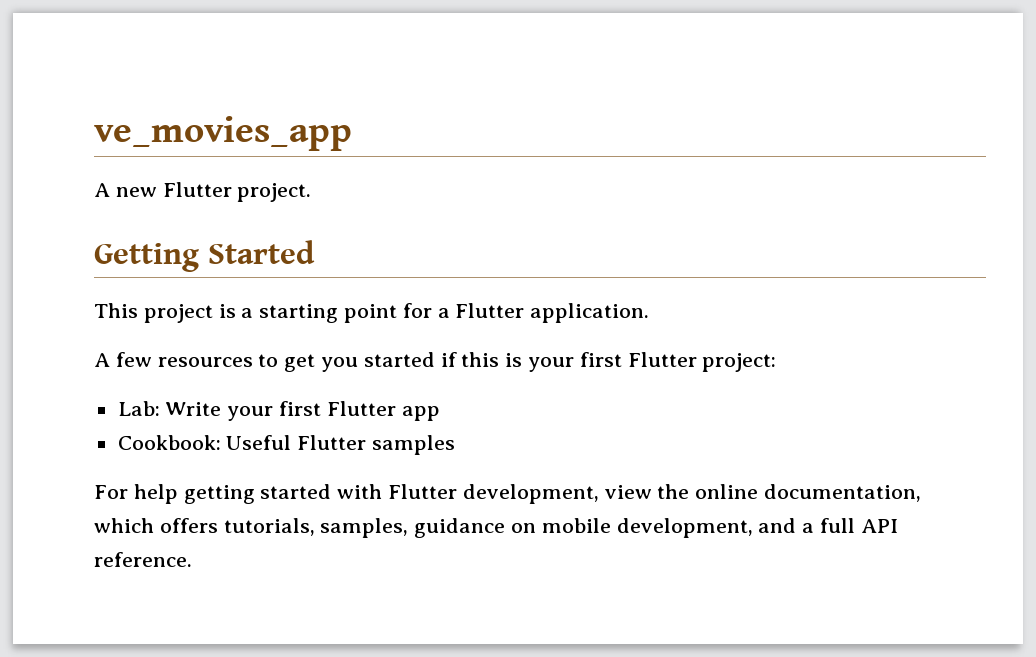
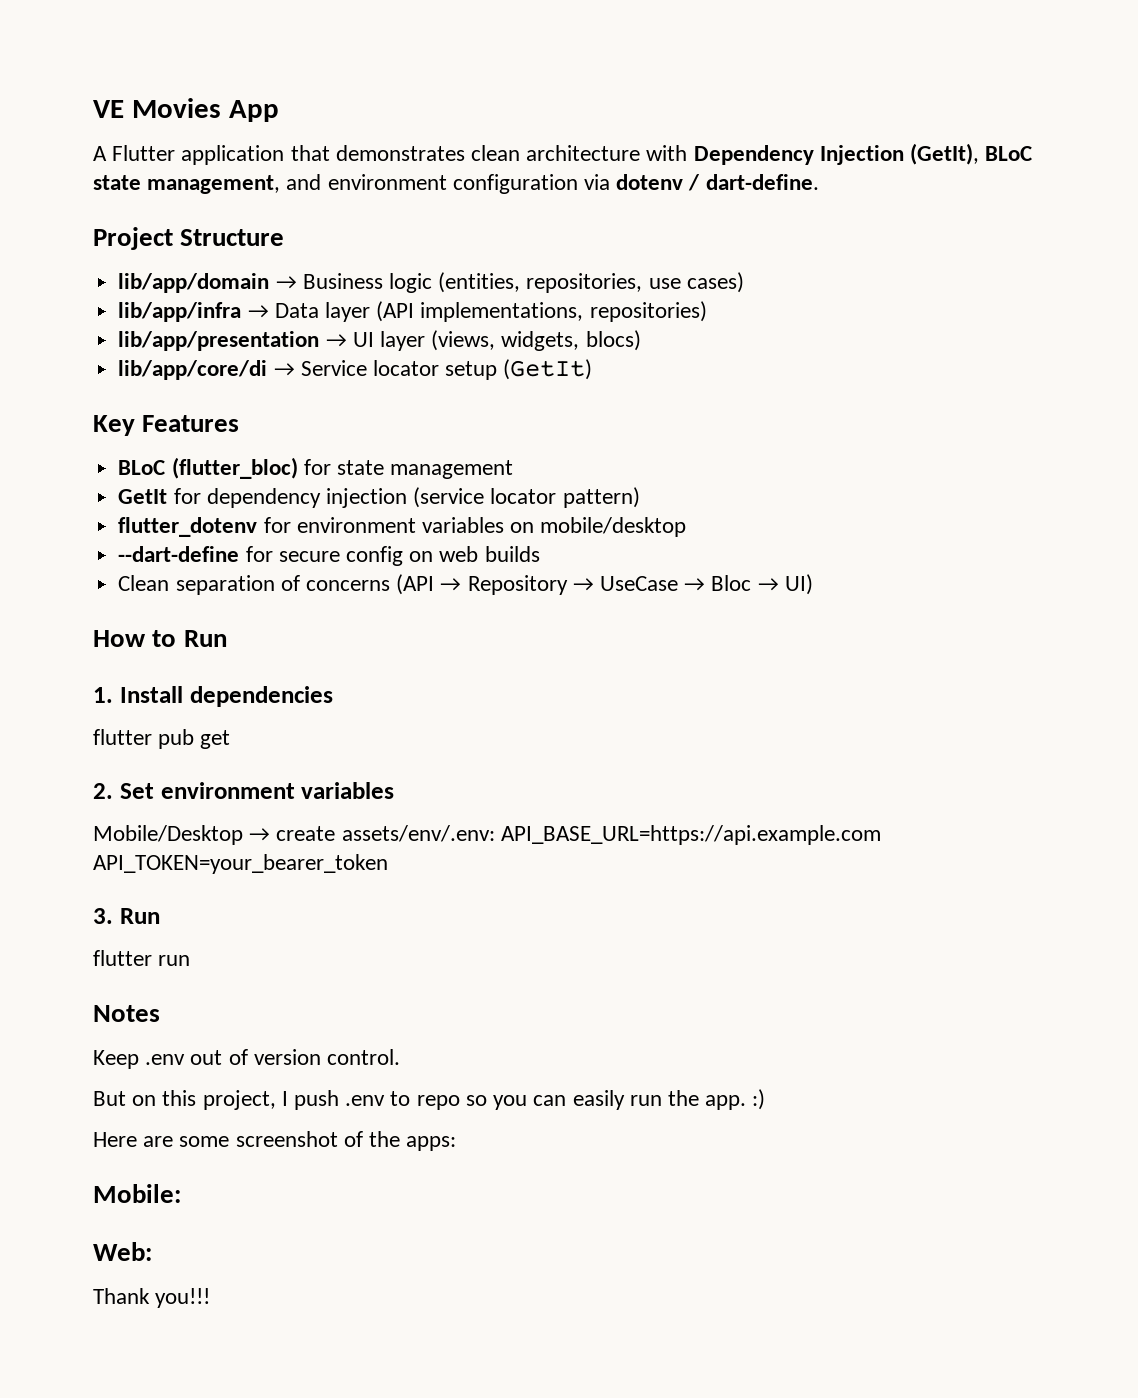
[94,116,352,151] [94,182,312,202] [94,240,315,272] [94,303,650,323] [94,352,777,372] [117,401,440,421] [117,435,456,455] [94,484,922,504] [94,518,898,538] [94,552,192,567] ve_movies_app // A new Flutter project. // Getting Started // This project is a starting point for a Flutter application. // A few resources to get you started if this is your first Flutter project: // Lab: Write your first Flutter app // Cookbook: Useful Flutter samples // For help getting started with Flutter development, view the online documentation, which offers tutorials, samples, guidance on mobile development, and a full API reference. -> [93,98,279,122] [93,143,1033,165] [93,174,819,194] [93,227,285,250] [118,272,744,293] [118,301,707,322] [118,330,641,351] [118,359,593,380] [93,415,240,436] [118,457,514,479] [118,487,640,508] [118,517,687,537] [118,546,540,566] [118,574,813,595] [93,630,227,647] [93,686,333,707] [93,729,231,749] [93,782,395,799] [93,825,881,845] [93,854,388,874] [93,908,160,924] [93,950,191,966] [93,1005,160,1022] [93,1049,401,1069] [93,1089,766,1110] [93,1131,457,1151] [93,1184,181,1203] [93,1242,152,1261] [93,1288,211,1308] VE Movies App // A Flutter application that demonstrates clean architecture with Dependency Injection (GetIt), BLoC state management, and environment configuration via dotenv / dart-define. // Project Structure // lib/app/domain → Business logic (entities, repositories, use cases) // lib/app/infra → Data layer (API implementations, repositories) // lib/app/presentation → UI layer (views, widgets, blocs) // lib/app/core/di → Service locator setup (GetIt) // Key Features // BLoC (flutter_bloc) for state management // GetIt for dependency injection (service locator pattern) // flutter_dotenv for environment variables on mobile/desktop // --dart-define for secure config on web builds // Clean separation of concerns (API → Repository → UseCase → Bloc → UI) // How to Run // 1. Install dependencies // flutter pub get // 2. Set environment variables // Mobile/Desktop → create assets/env/.env: API_BASE_URL=https://api.example.com API_TOKEN=your_bearer_token // 3. Run // flutter run // Notes // Keep .env out of version control. // But on this project, I push .env to repo so you can easily run the app. :) // Here are some screenshot of the apps: // Mobile: // Web: // Thank you!!!

